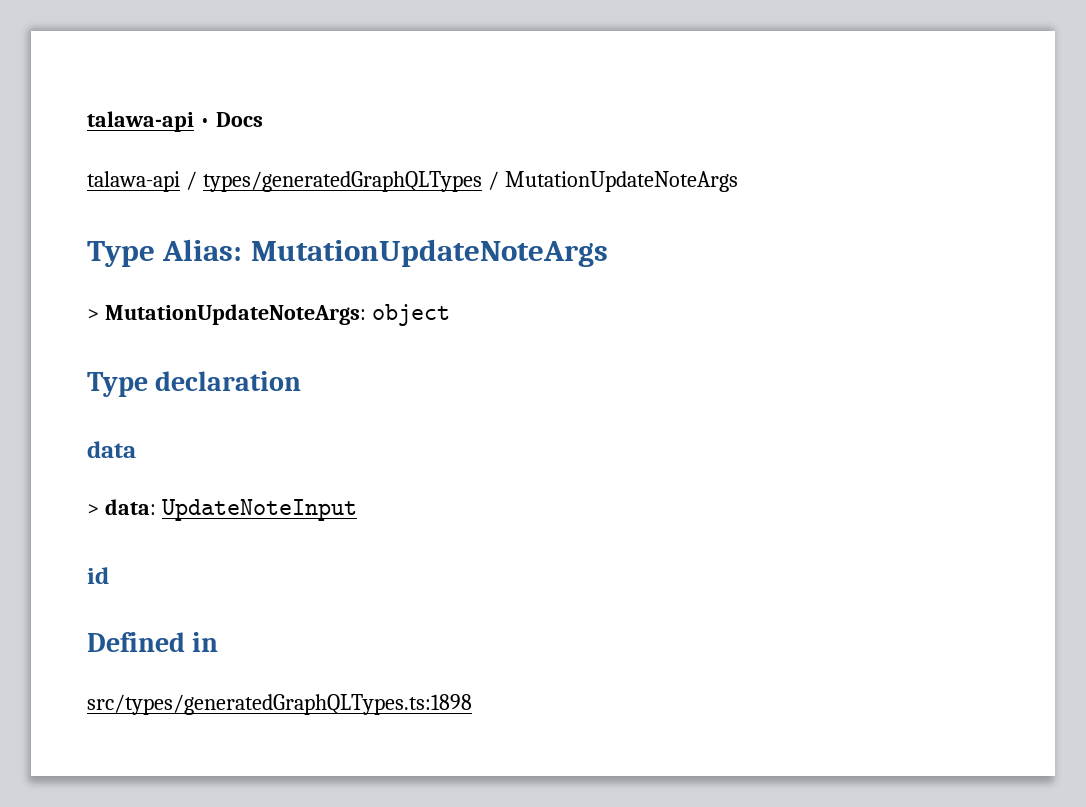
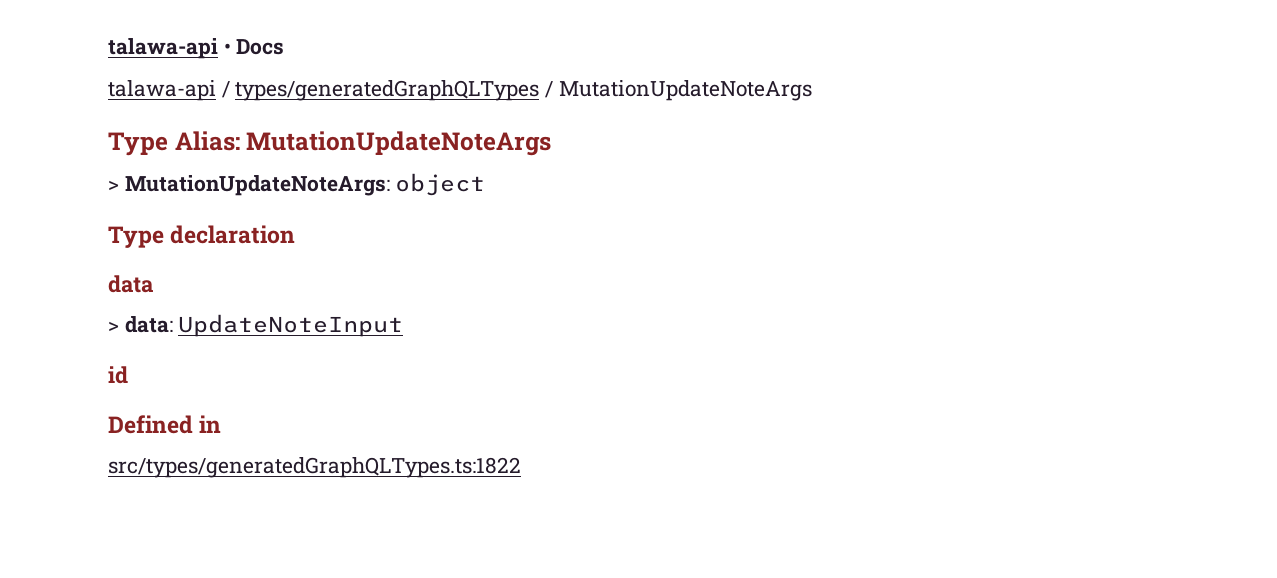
[87,694,472,715] src/types/generatedGraphQLTypes.ts:1898 -> [108,457,521,478] src/types/generatedGraphQLTypes.ts:1822

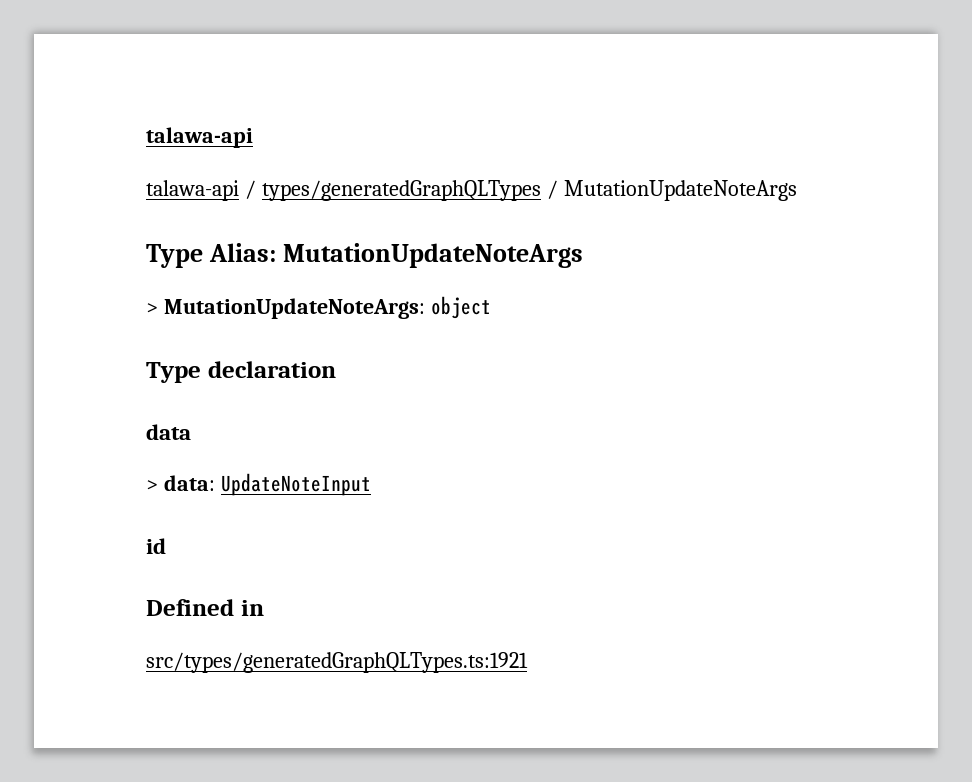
[108,38,285,59] talawa-api • Docs -> [146,127,253,148] talawa-api
[108,457,521,478] src/types/generatedGraphQLTypes.ts:1822 -> [146,652,528,673] src/types/generatedGraphQLTypes.ts:1921

